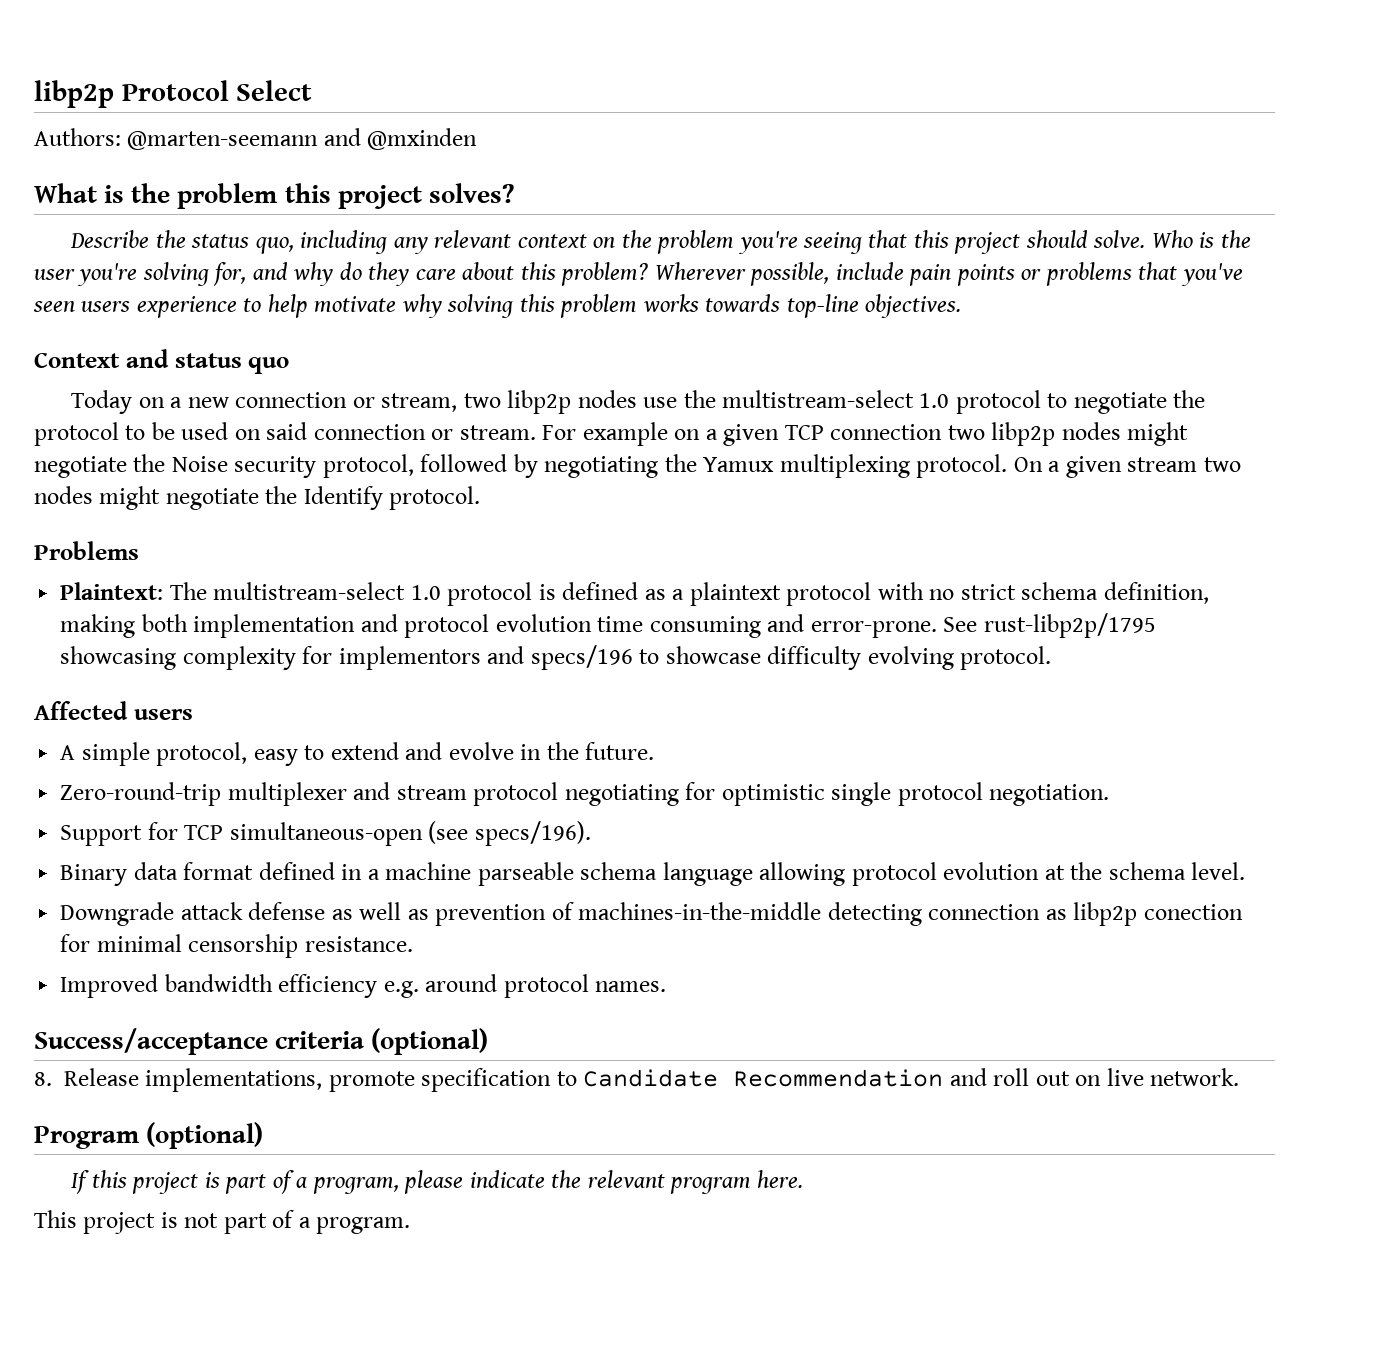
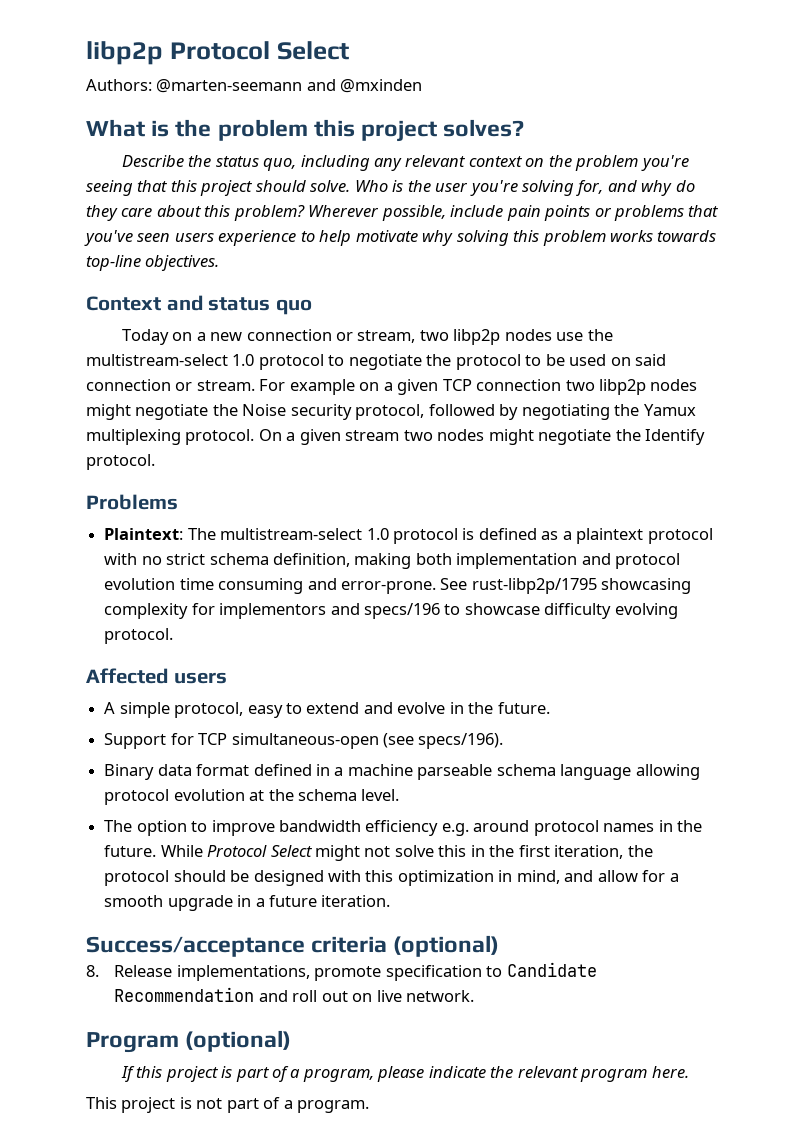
[60,782,1110,806] // Zero-round-trip multiplexer and stream protocol negotiating for optimistic single protocol negotiation. -> (550, 708) none
[60,902,1243,926] [60,934,413,958] [60,974,159,998] Downgrade attack defense as well as prevention of machines-in-the-middle detecting connection as libp2p conection for minimal censorship resistance. // Improved -> [104,820,275,836] The option to improve
[595,981,667,992] names. -> [603,820,703,832] [104,845,653,861] [104,870,679,886] [104,895,391,911] names in the future. While Protocol Select might not solve this in the first iteration, the protocol should be designed with this optimization in mind, and allow for a smooth upgrade in a future iteration.

